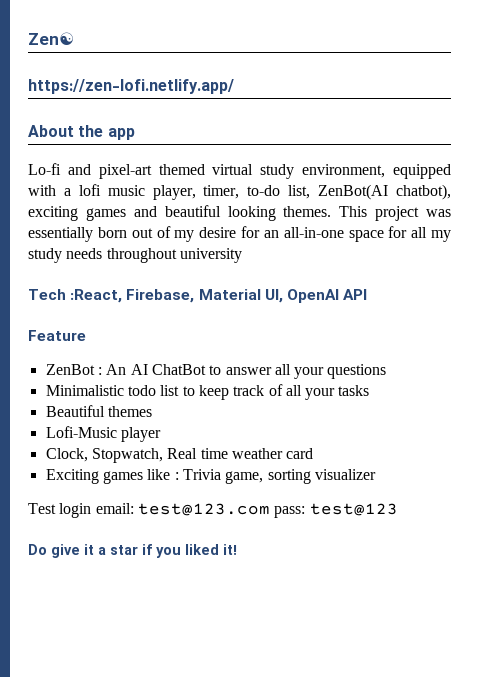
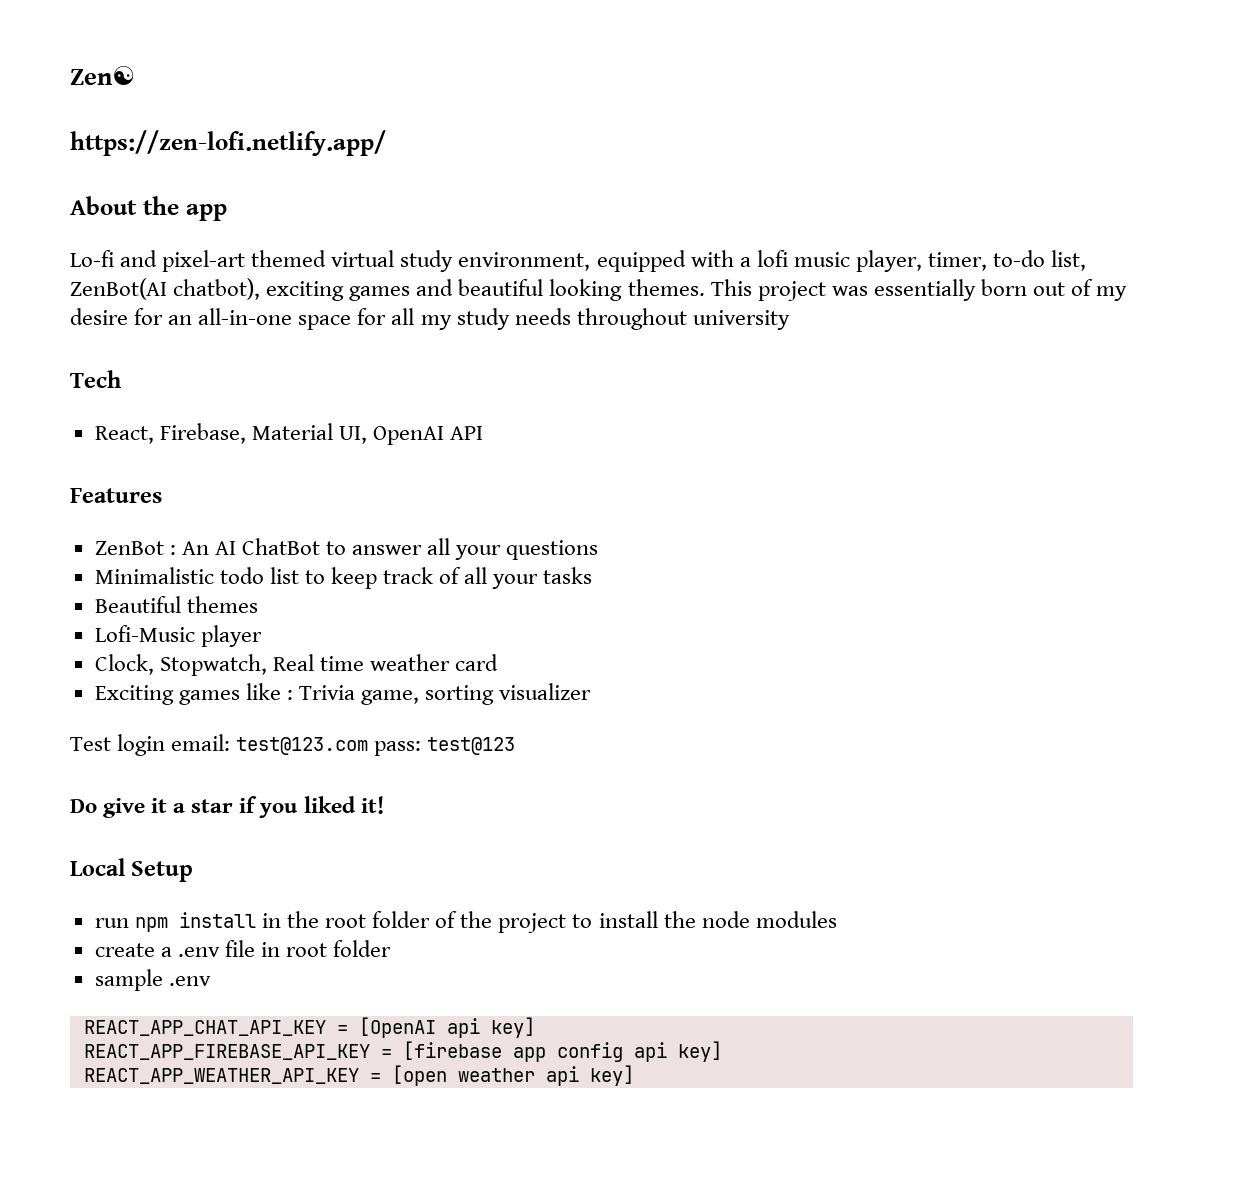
[70,289,123,303] :React, -> [94,426,154,444] // React,
[28,330,86,341] Feature -> [70,488,162,503] Features
(237, 549) none -> [70,858,194,882] [94,911,837,933] [94,940,392,957] [94,969,211,991] [83,1017,535,1038] [83,1041,722,1062] [83,1065,634,1086] // Local Setup // run npm install in the root folder of the project to install the node modules // create a .env file in root folder // sample .env // REACT_APP_CHAT_API_KEY = [OpenAI api key] // REACT_APP_FIREBASE_API_KEY = [firebase app config api key] // REACT_APP_WEATHER_API_KEY = [open weather api key]

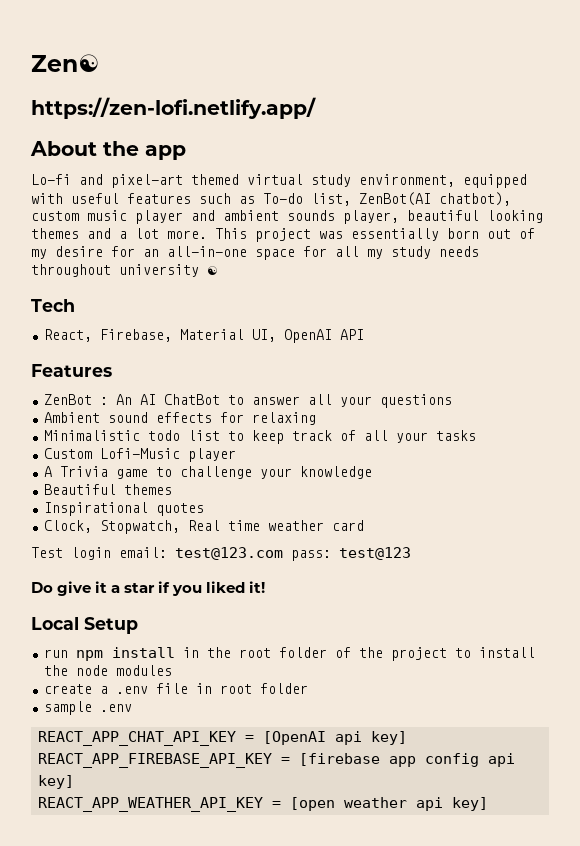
[739,250,1087,272] [70,278,705,301] a lofi music player, timer, to-do list, ZenBot(AI chatbot), exciting games and beautiful looking themes. -> [71,192,511,206] [31,210,543,224] [31,228,207,239] useful features such as To-do list, ZenBot(AI chatbot), custom music player and ambient sounds player, beautiful looking themes and a lot more.
(790, 320) none -> [207,266,218,275] ☯
(599, 550) none -> [43,412,316,425] // Ambient sound effects for relaxing
(593, 575) none -> [43,448,236,462] [43,466,372,479] // Custom Lofi-Music player // A Trivia game to challenge your knowledge
[94,625,262,647] Lofi-Music player -> [43,502,204,516] Inspirational quotes
[94,683,592,705] // Exciting games like : Trivia game, sorting visualizer -> (364, 525) none

